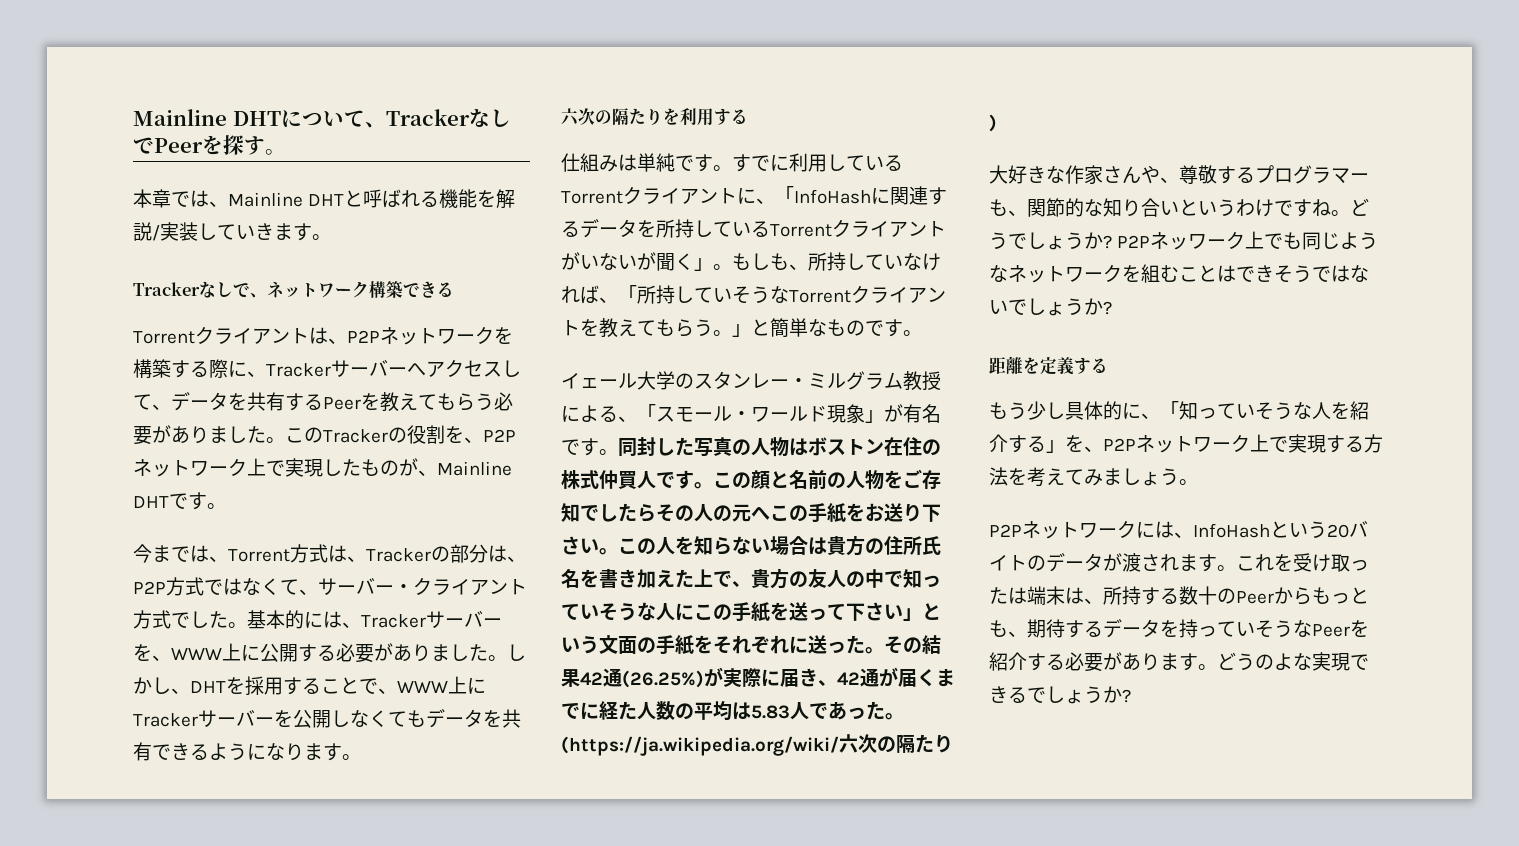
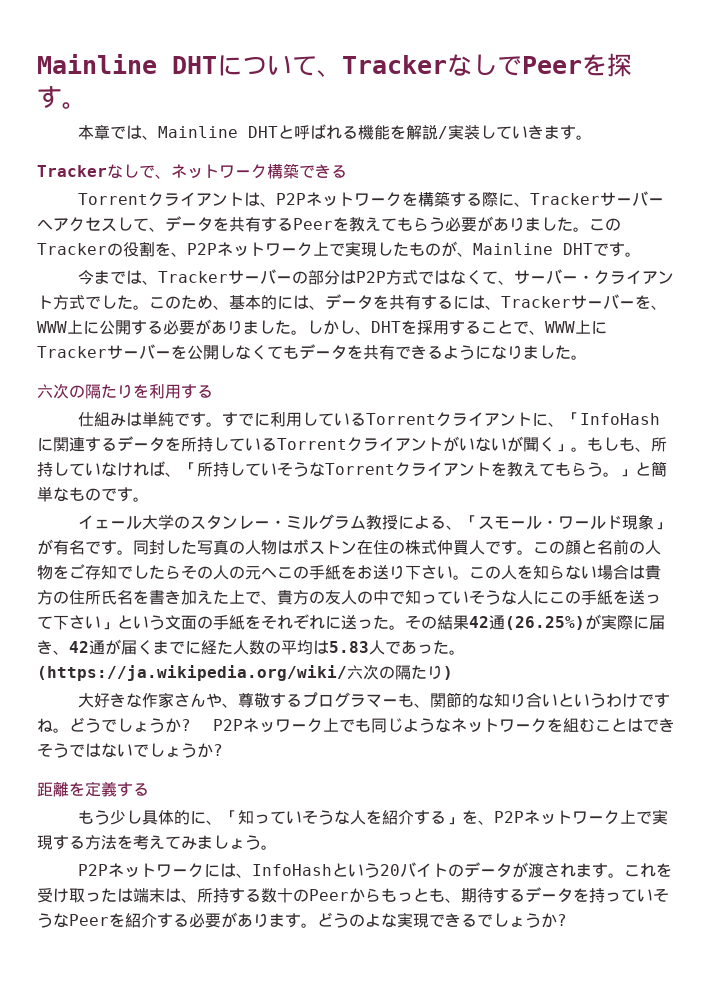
[228,544,431,563] Torrent方式は、Tracker -> [157,269,292,284] Trackerサーバー
[507,556,526,562] 、 -> (356, 277) none
(247, 625) none -> [149,295,229,310] このため、
(361, 625) none -> [325,294,501,310] データを共有するには、
[323,743,342,761] す -> [539,345,571,359] した

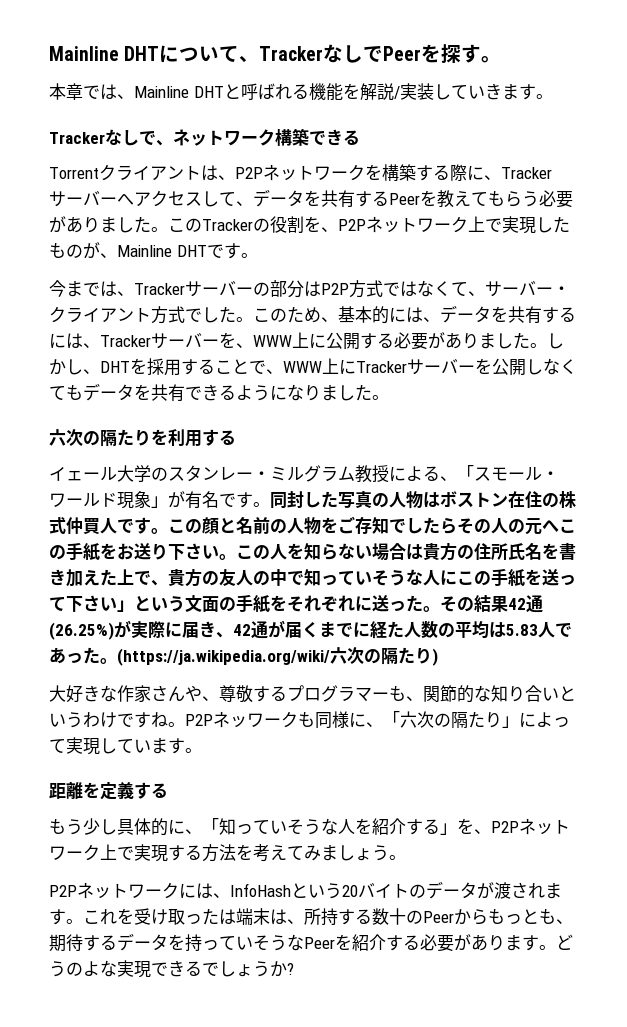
[77,411,660,427] [37,436,667,452] [37,461,667,477] [37,486,149,502] // 仕組みは単純です。すでに利用しているTorrentクライアントに、「InfoHashに関連するデータを所持しているTorrentクライアントがいないが聞く」。もしも、所持していなければ、「所持していそうなTorrentクライアントを教えてもらう。」と簡単なものです。 -> (236, 437) none
[69,717,675,733] [37,743,223,758] どうでしょうか? P2Pネッワーク上でも同じようなネットワークを組むことはできそうではないでしょうか? -> [185,711,570,729] [49,737,202,755] P2Pネッワークも同様に、「六次の隔たり」によって実現しています。

